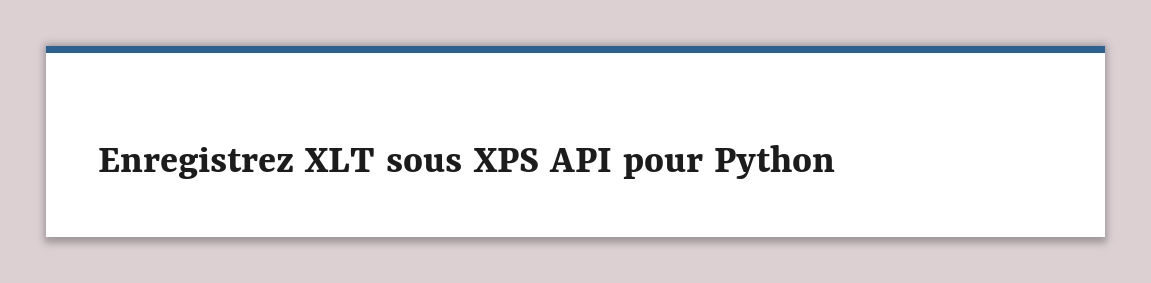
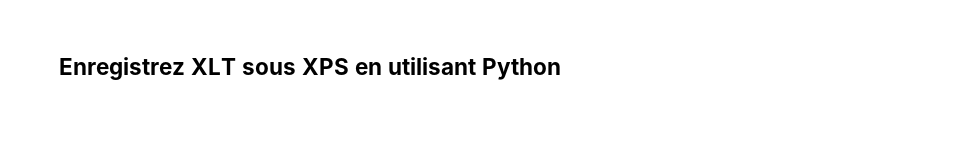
[548,148,704,179] API pour -> [355,57,477,75] en utilisant

